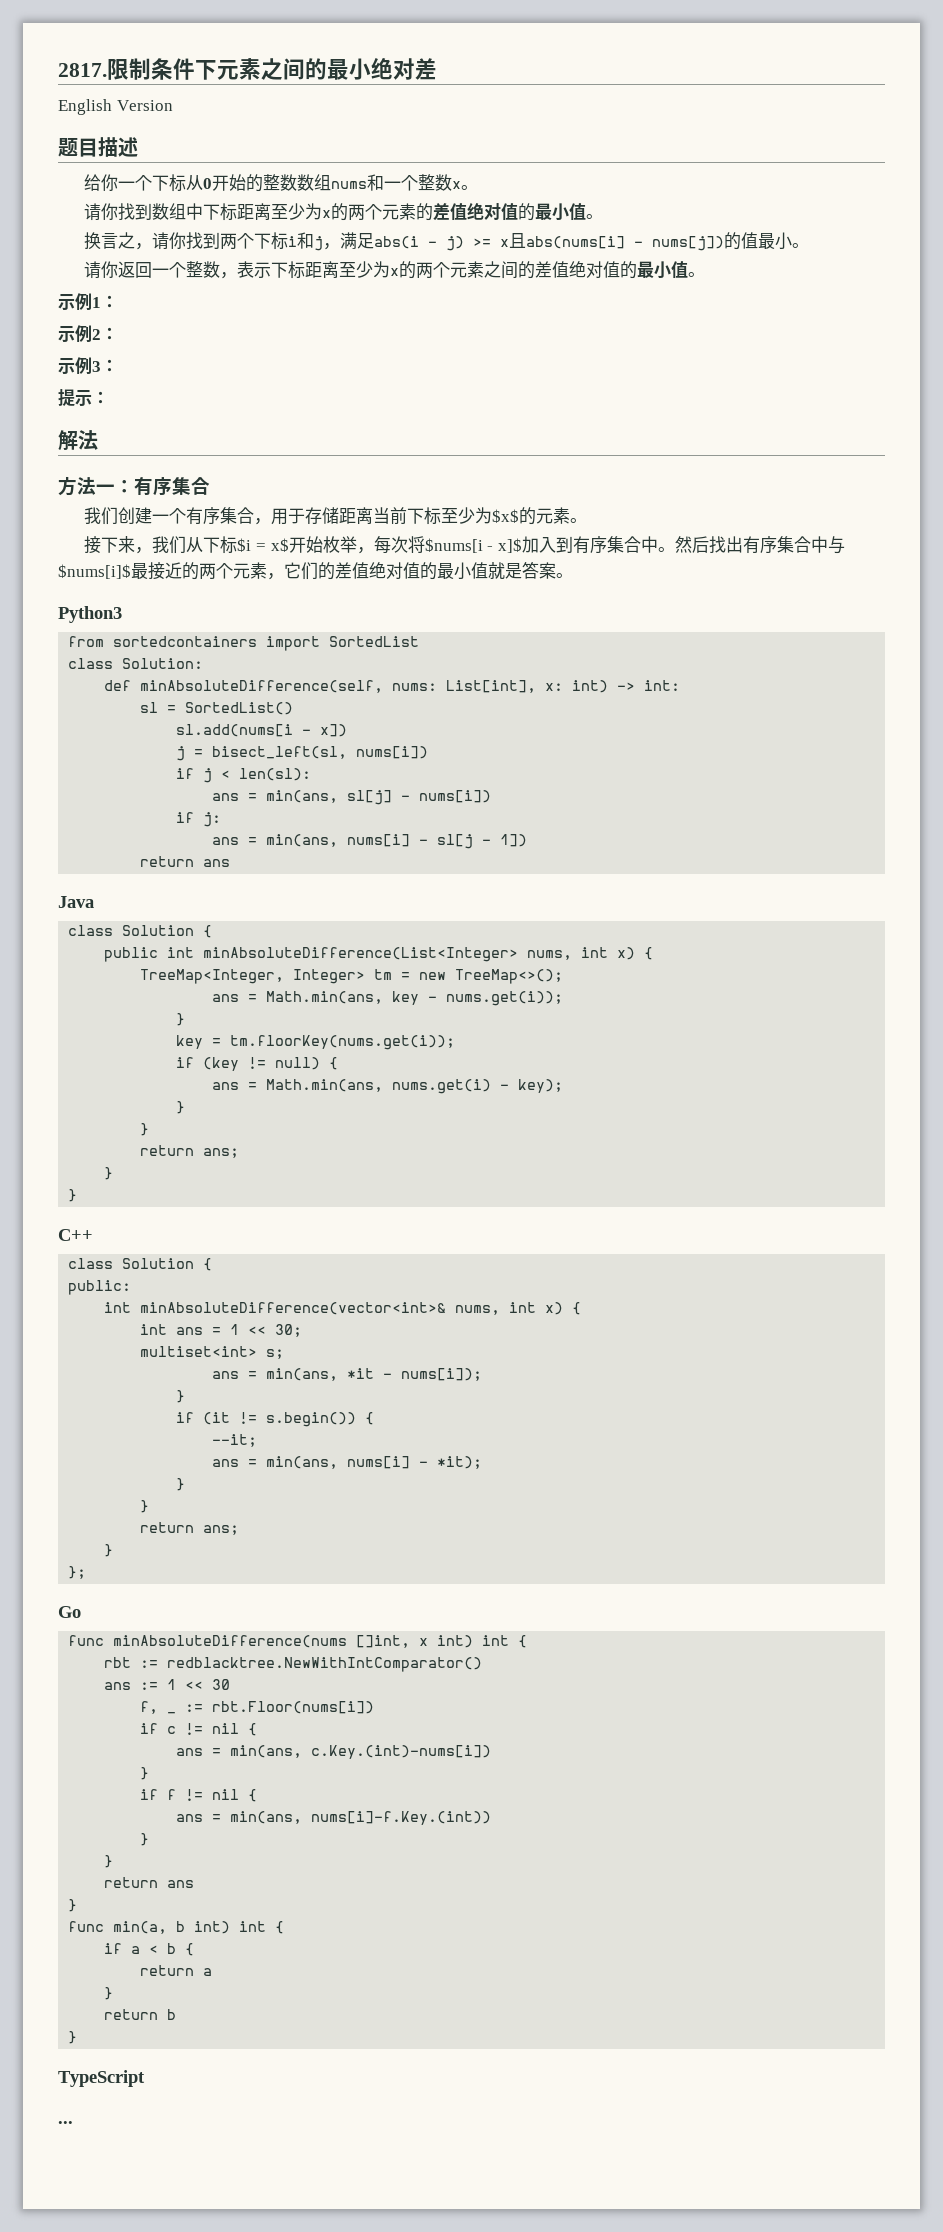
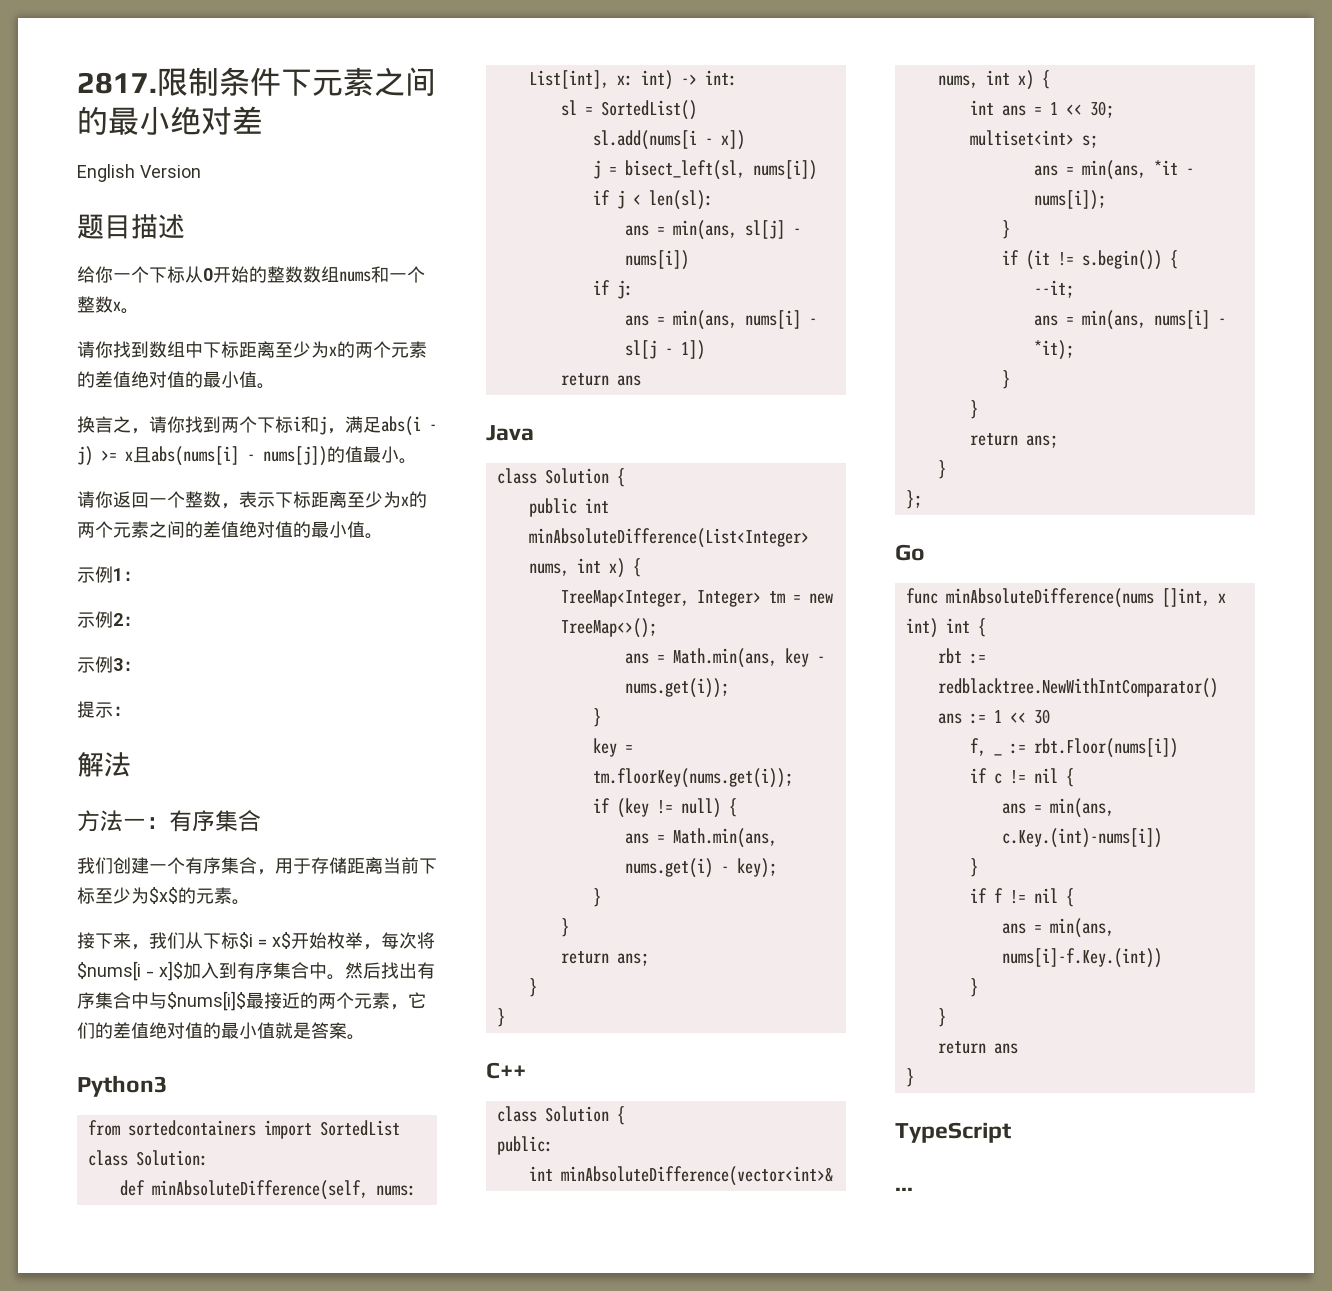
[68,1921,285,1934] [104,1943,195,1956] [140,1965,213,1976] [104,1987,114,2000] [104,2009,177,2020] [68,2031,78,2044] // func min(a, b int) int { // if a < b { // return a // } // return b // } -> (914, 1077) none

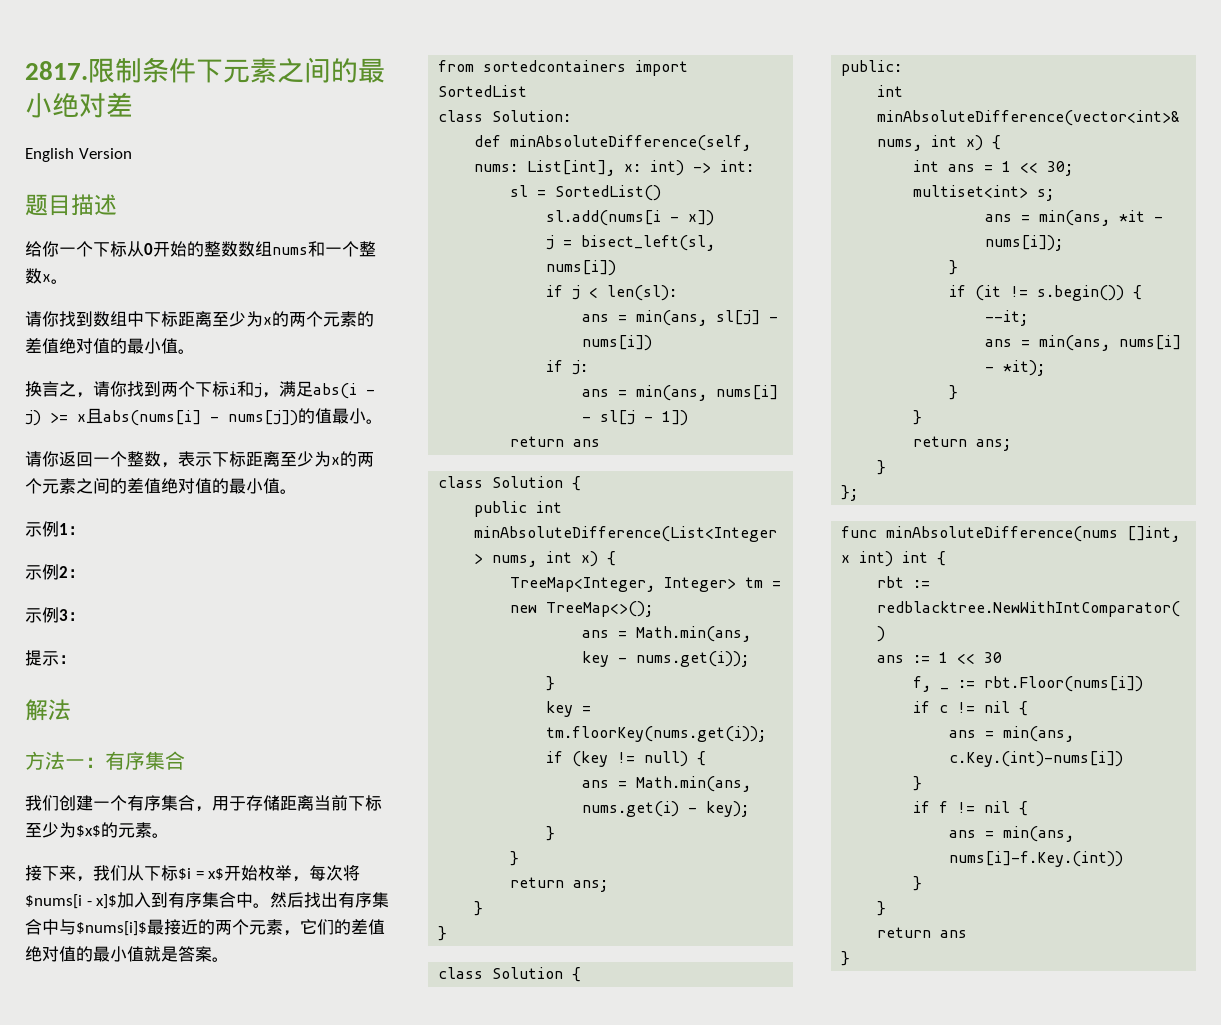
[77,1075,167,1097] // Python3 -> (229, 959) none
[486,425,534,441] // Java -> (601, 443) none
[486,1062,526,1079] // C++ -> (448, 933) none
[895,544,925,561] // Go -> (859, 493) none
[895,1122,1011,1143] [895,1187,913,1191] // TypeScript // ... -> (851, 958) none

